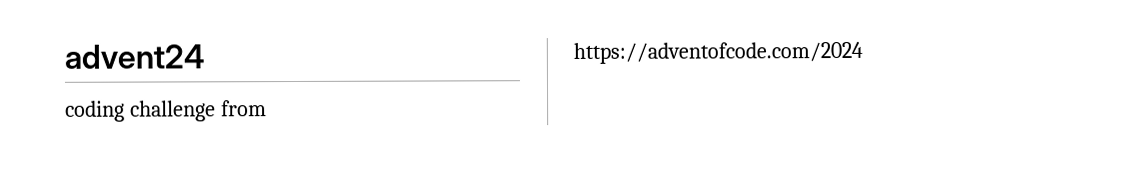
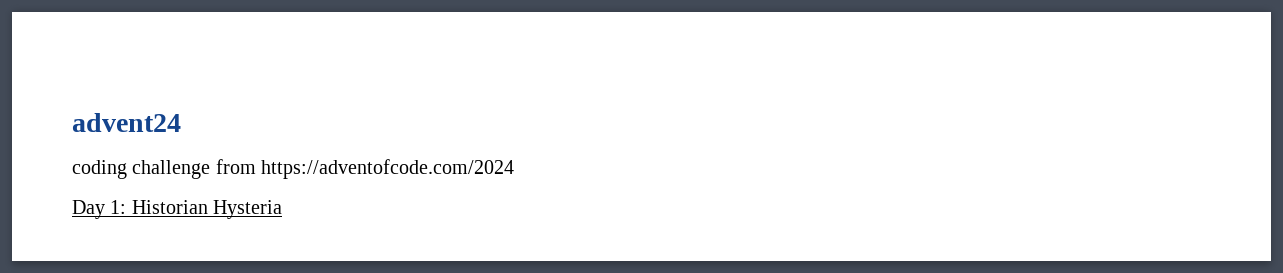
(863, 52) none -> [72,200,283,219] // Day 1: Historian Hysteria

